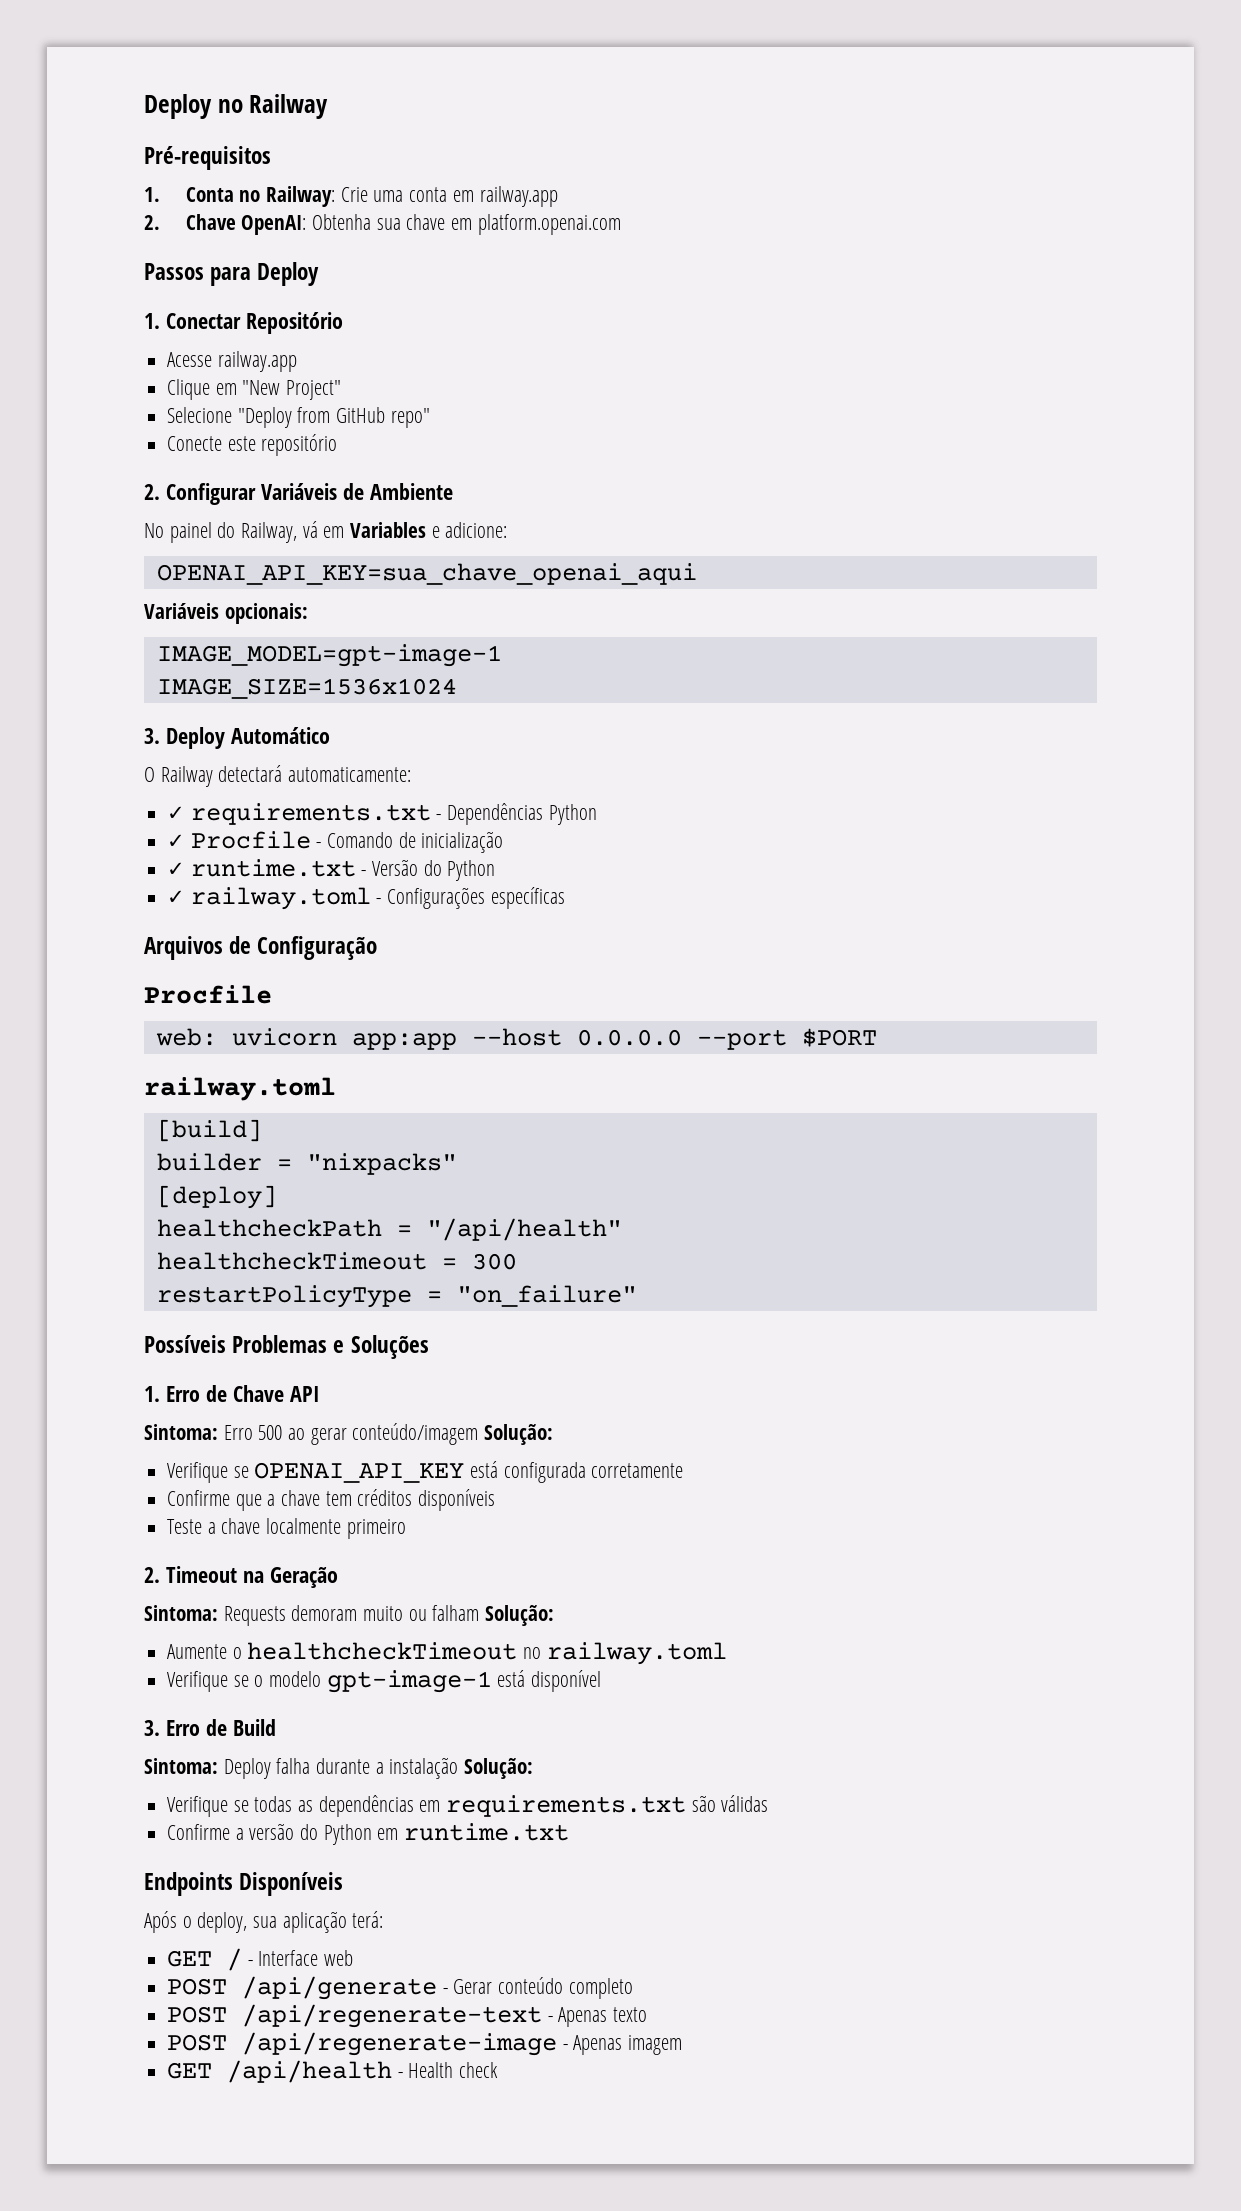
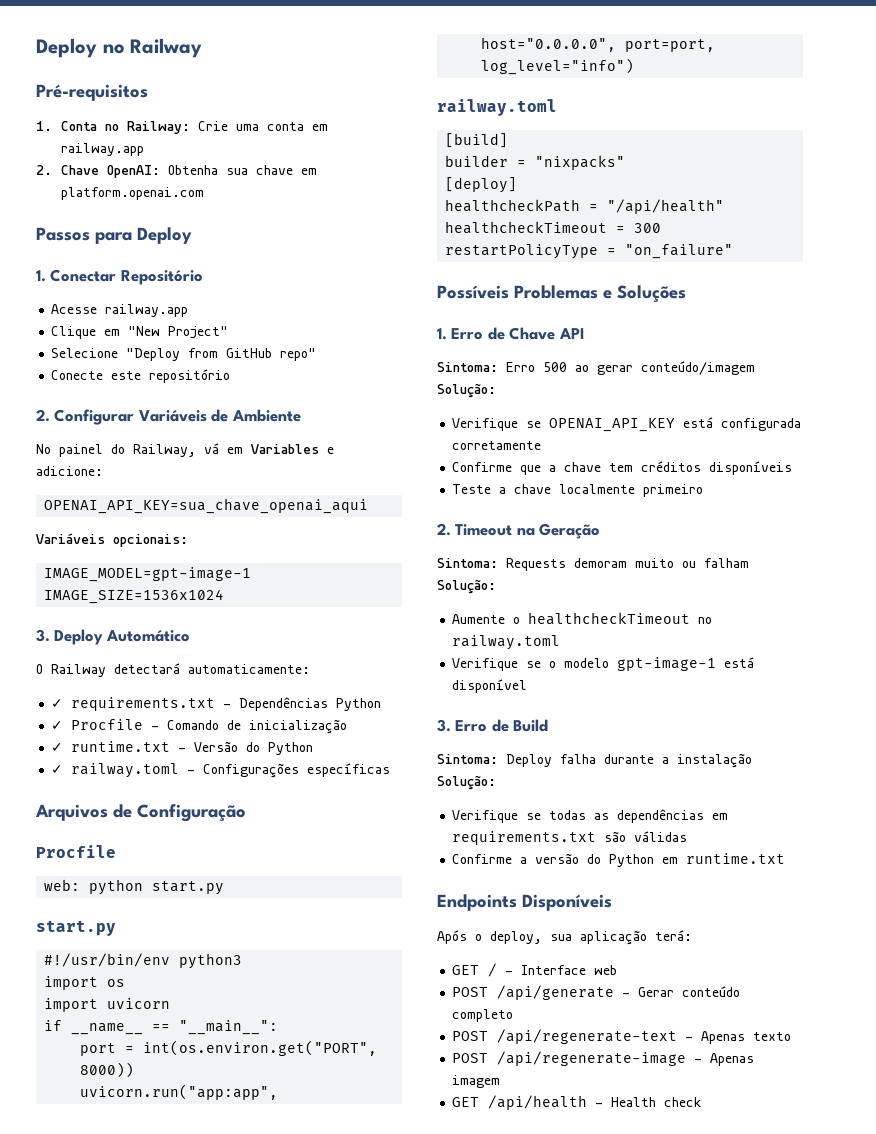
[231,1028,877,1050] uvicorn app:app --host 0.0.0.0 --port $PORT -> [89,879,225,895] [36,920,116,936] [44,953,243,969] [44,976,126,990] [44,998,171,1012] [44,1020,279,1035] [80,1040,378,1056] [80,1062,135,1078] [80,1084,279,1100] [481,37,716,52] [481,58,635,75] python start.py // start.py // #!/usr/bin/env python3 // import os // import uvicorn // if __name__ == "__main__": // port = int(os.environ.get("PORT", 8000)) // uvicorn.run("app:app", host="0.0.0.0", port=port, log_level="info")

